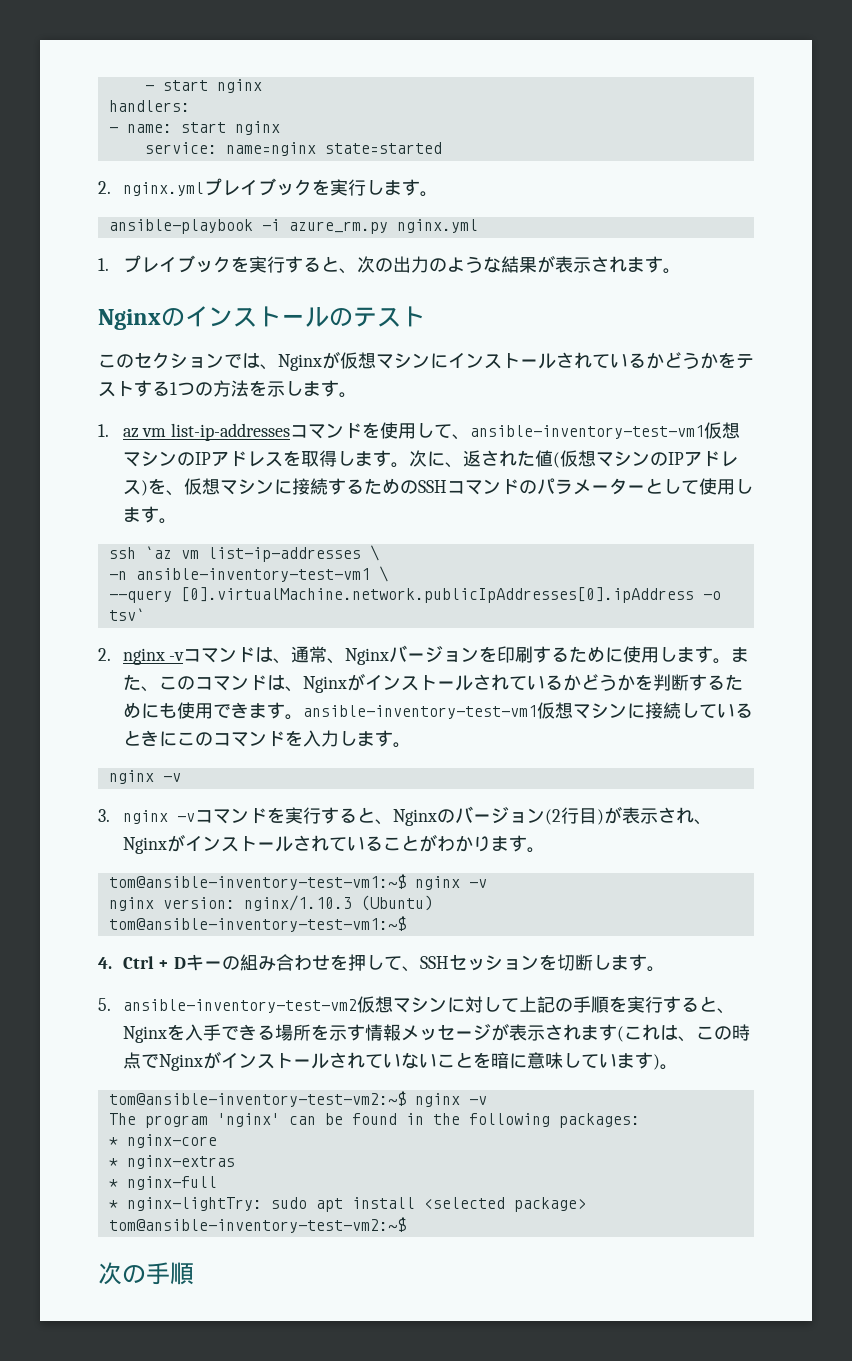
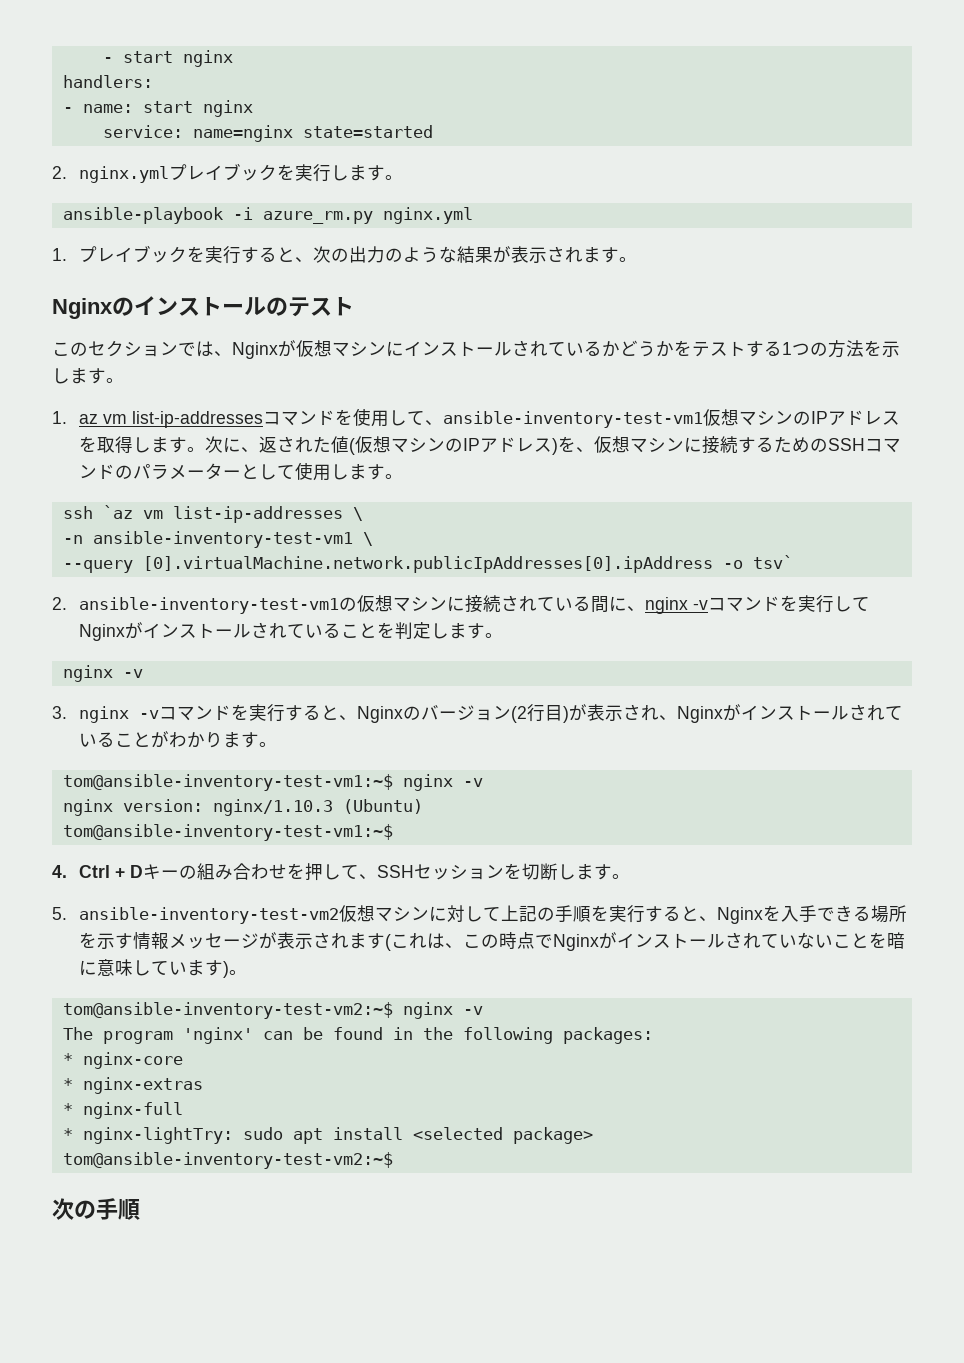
[122,645,750,665] [122,673,743,693] [122,702,753,720] [122,730,339,747] nginx -vコマンドは、通常、Nginxバージョンを印刷するために使用します。また、このコマンドは、Nginxがインストールされているかどうかを判断するためにも使用できます。ansible-inventory-test-vm1仮想マシンに接続しているときにこのコマンドを入力 -> [79,595,871,614] [79,622,432,641] ansible-inventory-test-vm1の仮想マシンに接続されている間に、nginx -vコマンドを実行してNginxがインストールされていることを判定

